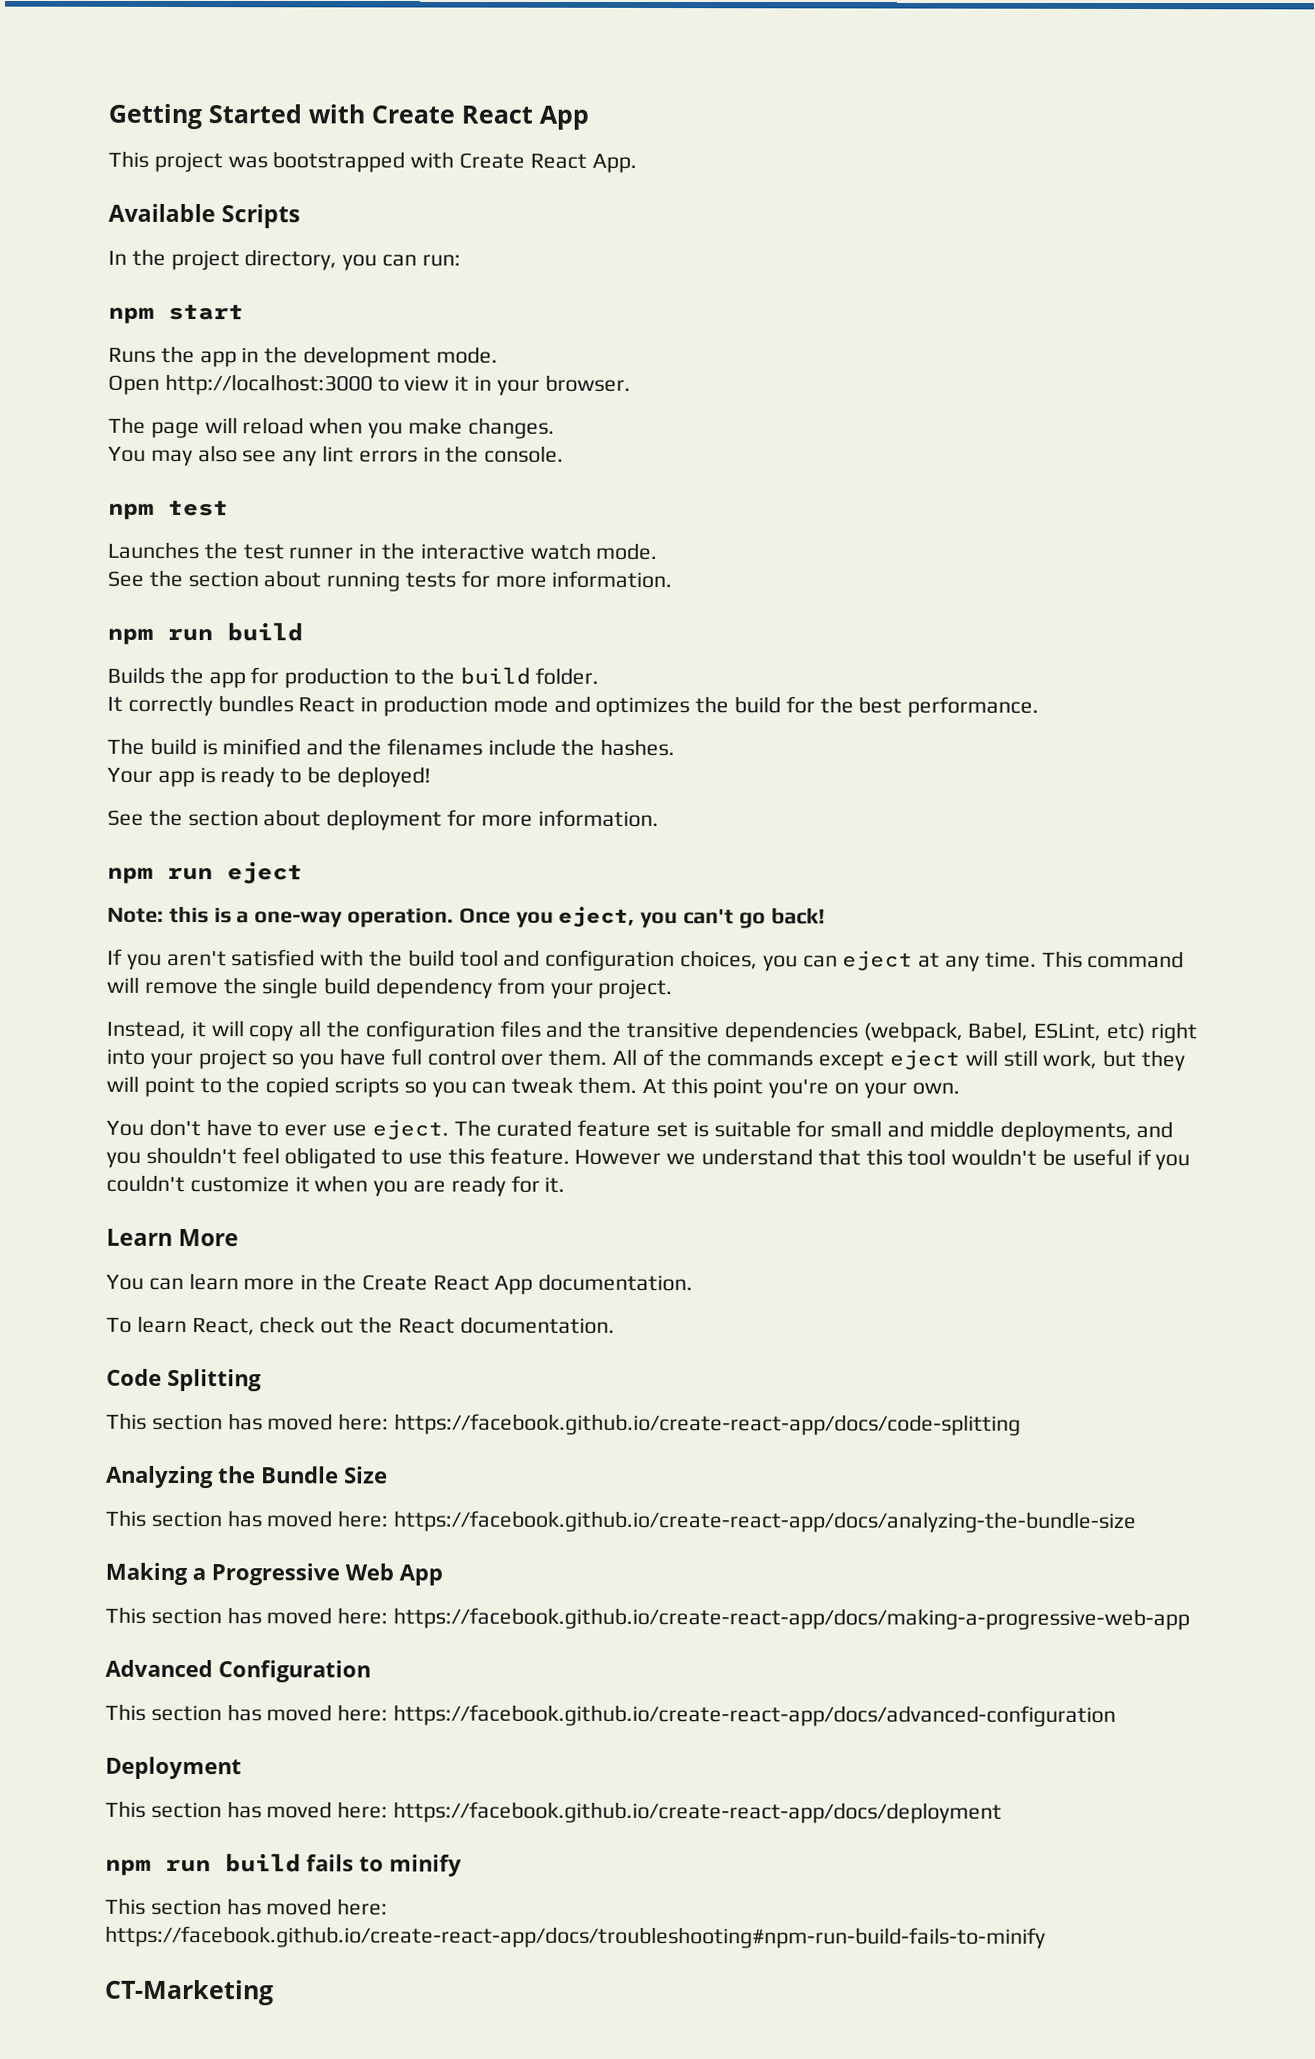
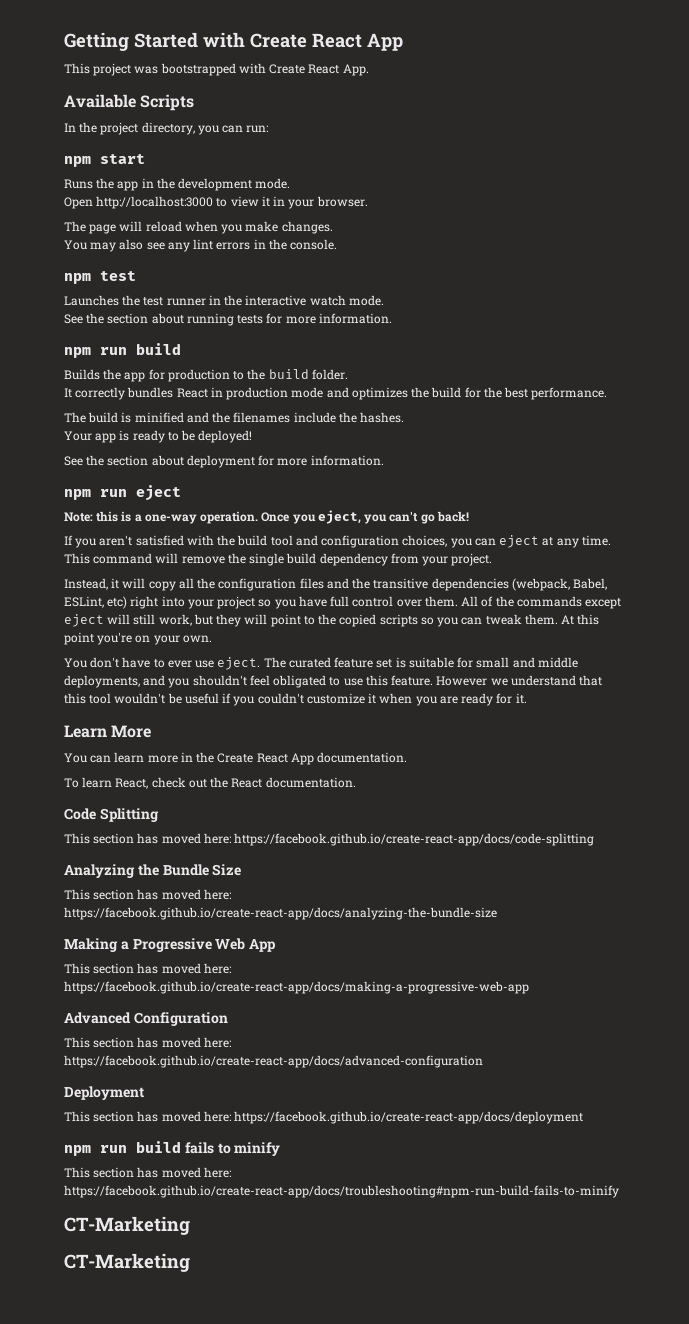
(274, 1992) none -> [64,1253,190,1272] // CT-Marketing

